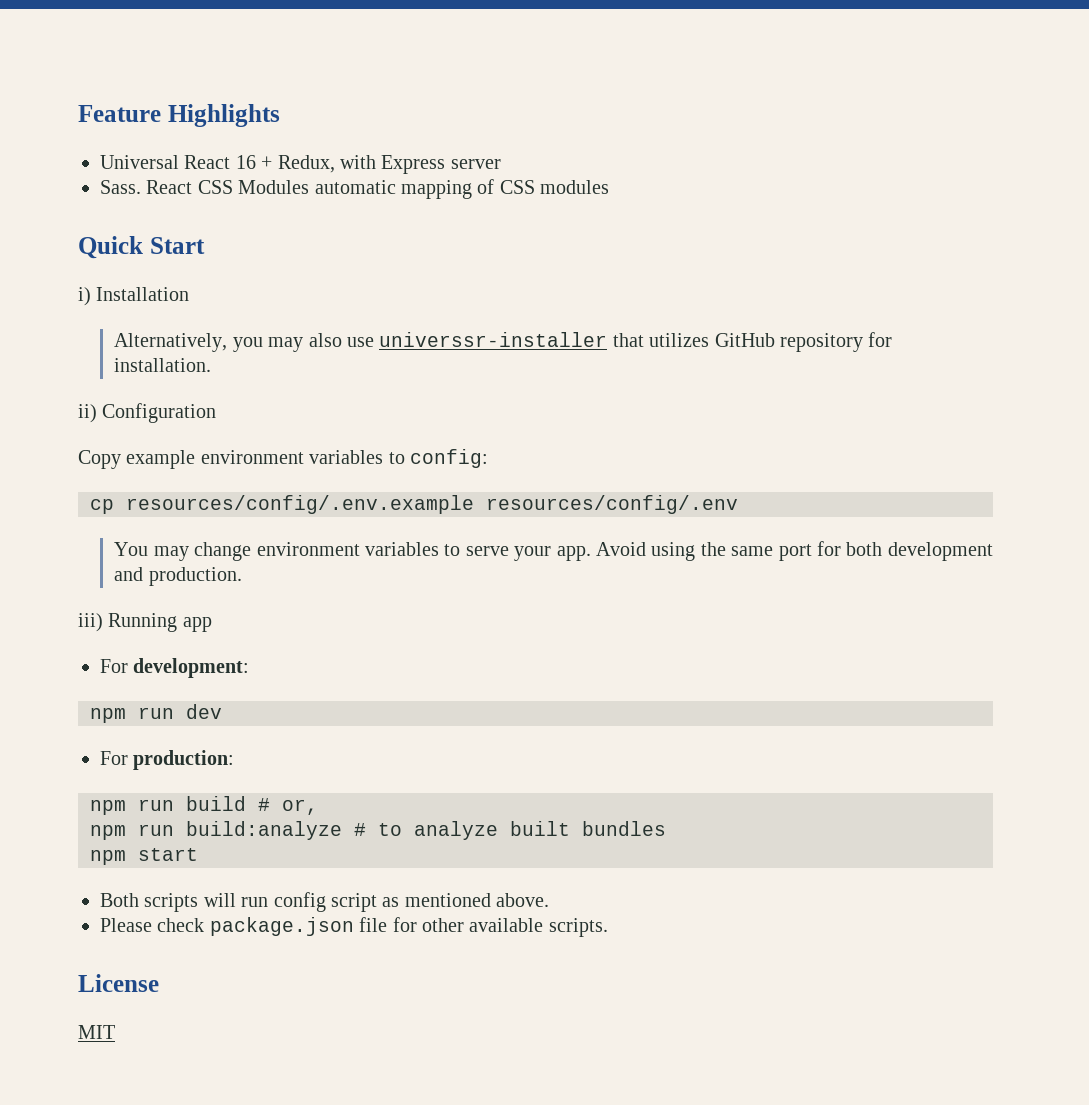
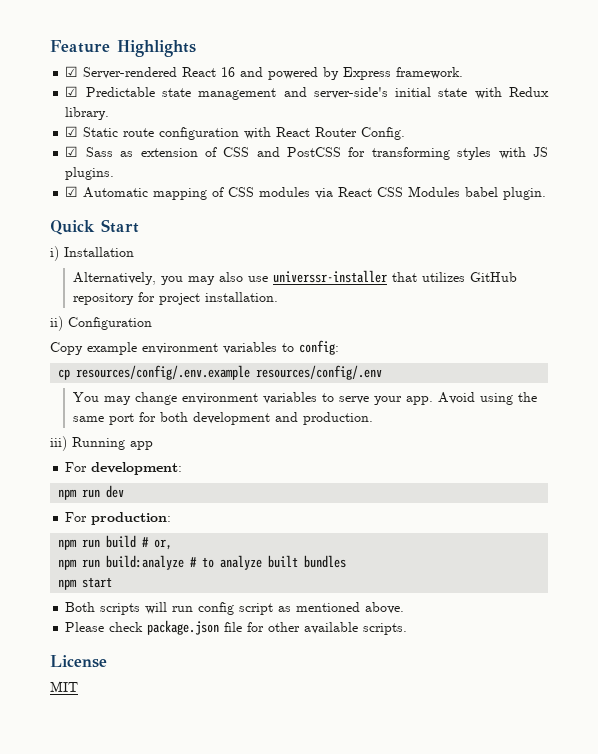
[100,155,501,174] [100,179,610,199] Universal React 16 + Redux, with Express server // Sass. React CSS Modules automatic mapping of CSS modules -> [65,66,464,80] [65,86,549,100] [65,107,110,120] [65,126,406,140] [65,146,548,160] [65,167,115,180] [65,186,547,200] ☑ Server-rendered React 16 and powered by Express framework. // ☑ Predictable state management and server-side's initial state with Redux library. // ☑ Static route configuration with React Router Config. // ☑ Sass as extension of CSS and PostCSS for transforming styles with JS plugins. // ☑ Automatic mapping of CSS modules via React CSS Modules babel plugin.
(893, 339) none -> [158,293,200,305] project

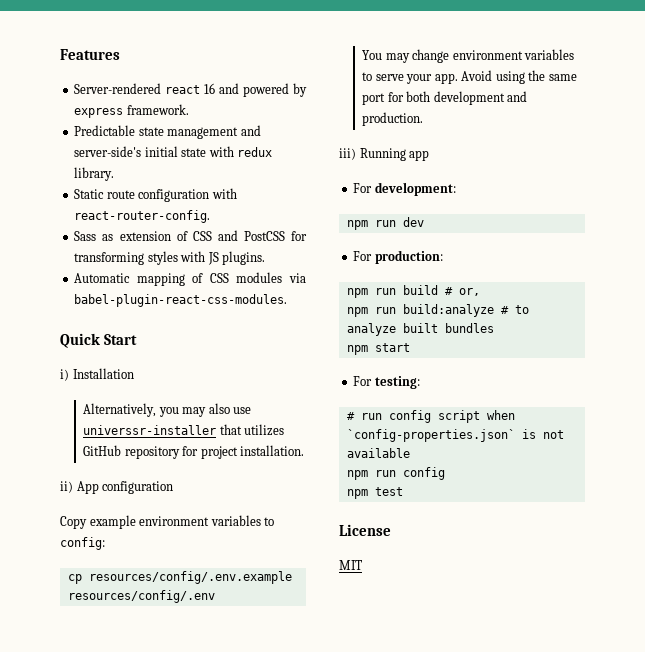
[50,40,196,57] [65,66,217,79] Feature Highlights // ☑ Server-rendered React -> [60,49,120,60] [74,83,201,94] Features // Server-rendered react
[343,67,392,80] Express -> [74,108,124,118] express
[65,86,79,97] ☑ -> (189, 109) none
[509,87,549,97] Redux -> [237,147,273,157] redux
[65,126,79,137] ☑ -> (115, 174) none
[276,127,406,140] [65,146,79,157] React Router Config. // ☑ -> [74,210,211,223] react-router-config. //
[65,186,79,197] ☑ -> (266, 258) none
[338,186,547,200] React CSS Modules babel plugin. -> [74,294,288,307] babel-plugin-react-css-modules.
[68,317,152,330] Configuration -> [76,481,174,494] App configuration
[65,602,405,615] [65,620,408,635] Both scripts will run config script as mentioned above. // Please check package.json file for other available scripts. -> [353,376,420,389] [346,410,515,423] [346,429,564,442] [346,448,410,458] [346,467,445,480] [346,487,403,499] For testing: // # run config script when `config-properties.json` is not available // npm run config // npm test

